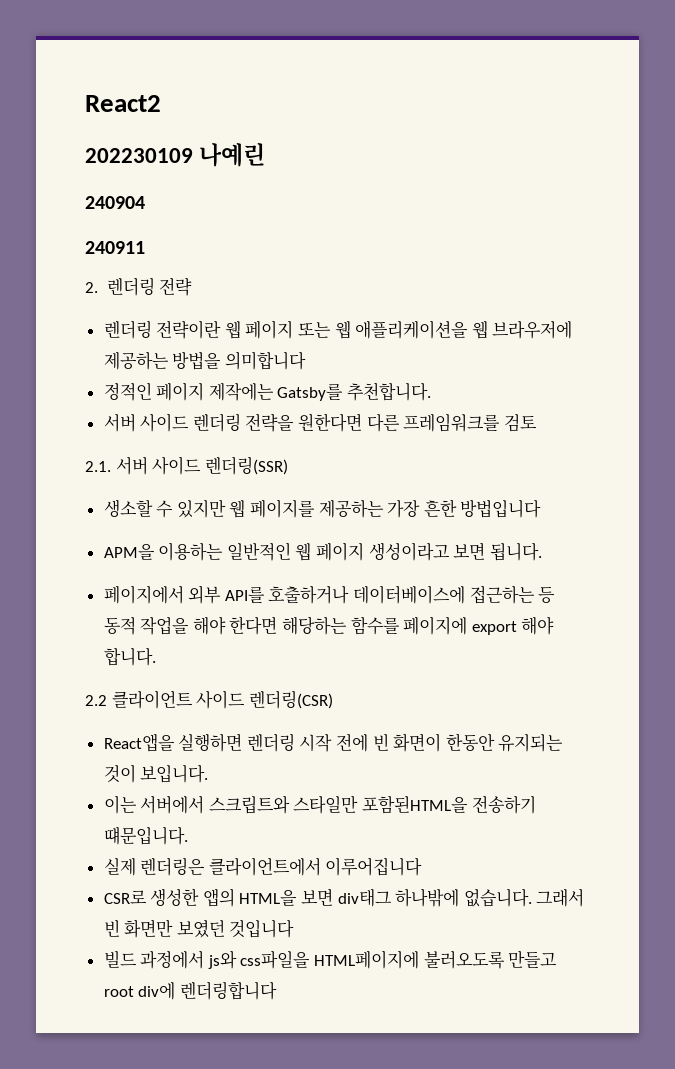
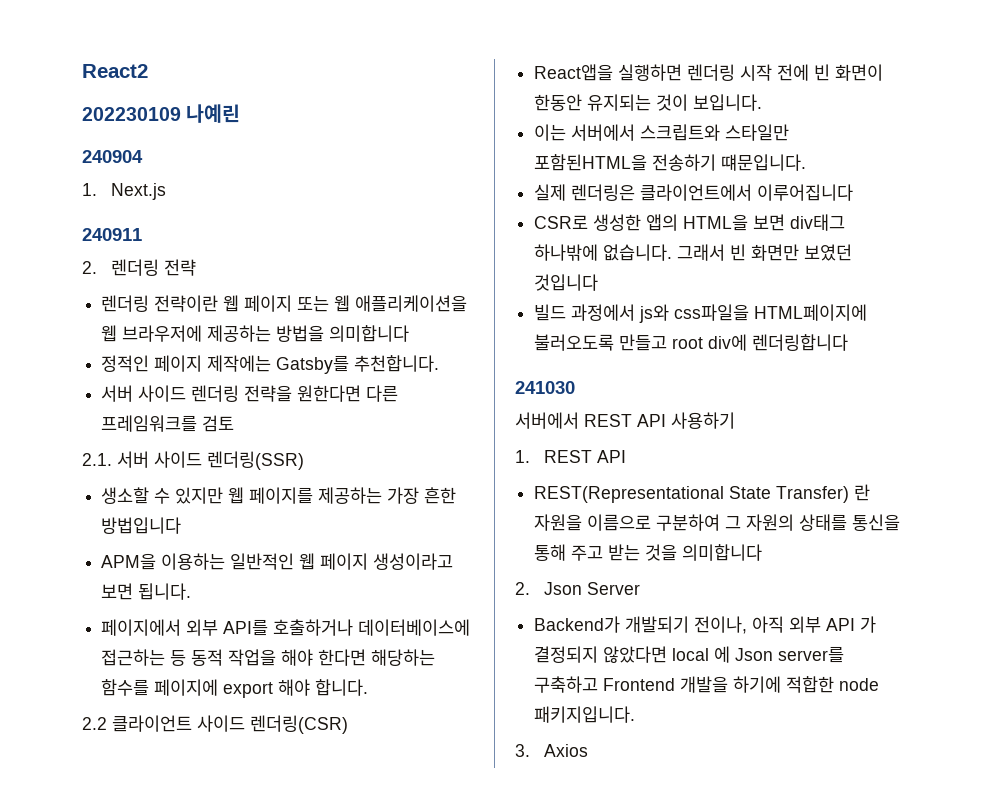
(145, 202) none -> [82,183,166,200] // 1. Next.js
(277, 990) none -> [515,381,575,394] [515,412,735,429] [515,450,626,463] [534,484,871,503] [534,514,901,531] [534,544,763,561] [515,582,640,595] [534,616,877,634] [534,646,845,663] [534,676,880,693] [534,706,636,723] [515,744,588,757] // 241030 // 서버에서 REST API 사용하기 // 1. REST API // REST(Representational State Transfer) 란 자원을 이름으로 구분하여 그 자원의 상태를 통신을 통해 주고 받는 것을 의미합니다 // 2. Json Server // Backend가 개발되기 전이나, 아직 외부 API 가 결정되지 않았다면 local 에 Json server를 구축하고 Frontend 개발을 하기에 적합한 node 패키지입니다. // 3. Axios

